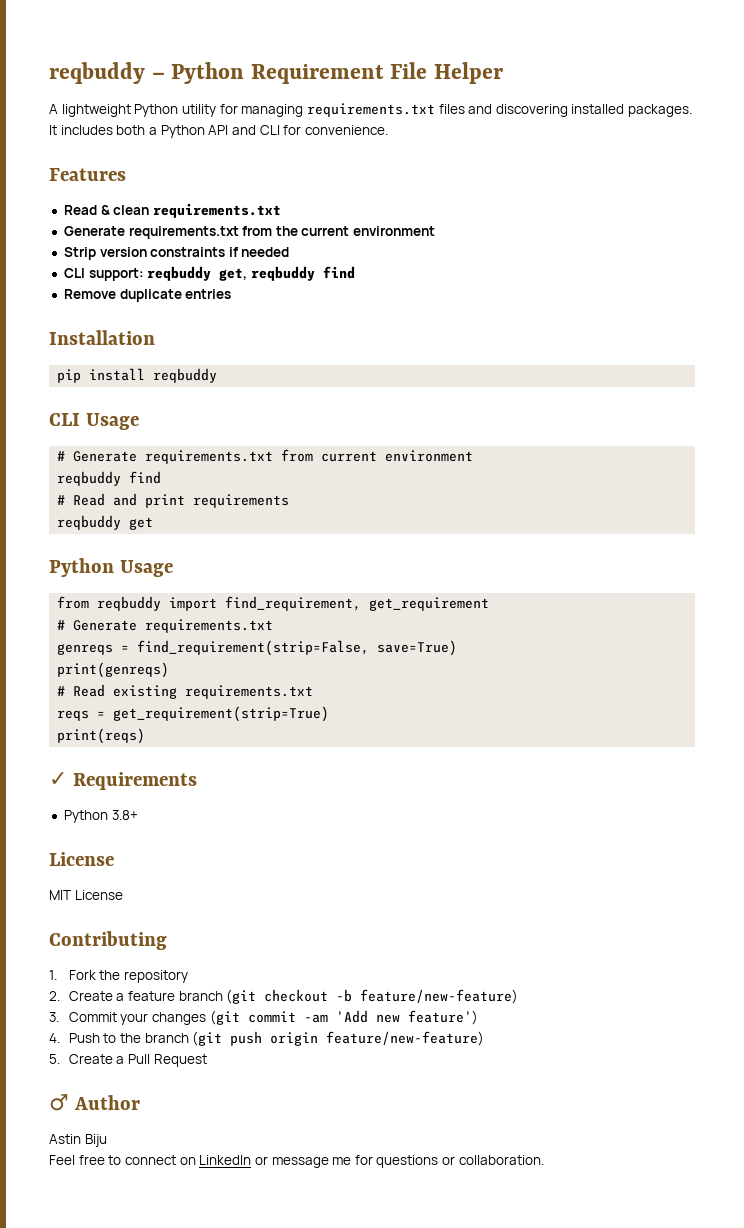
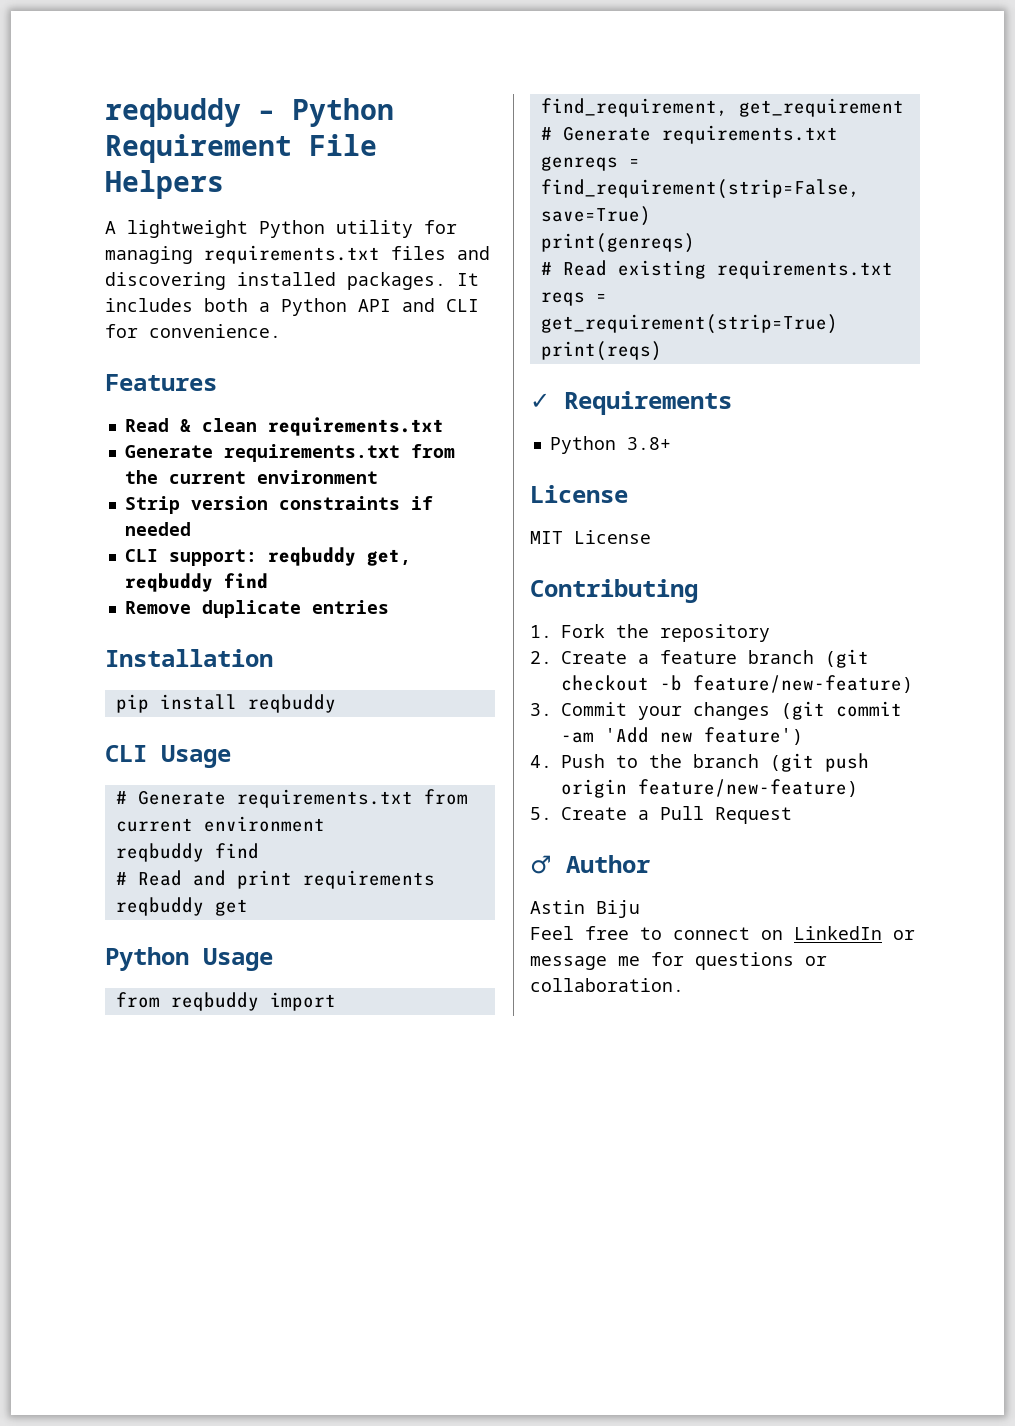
[434,62,504,84] Helper -> [105,170,224,199] Helpers

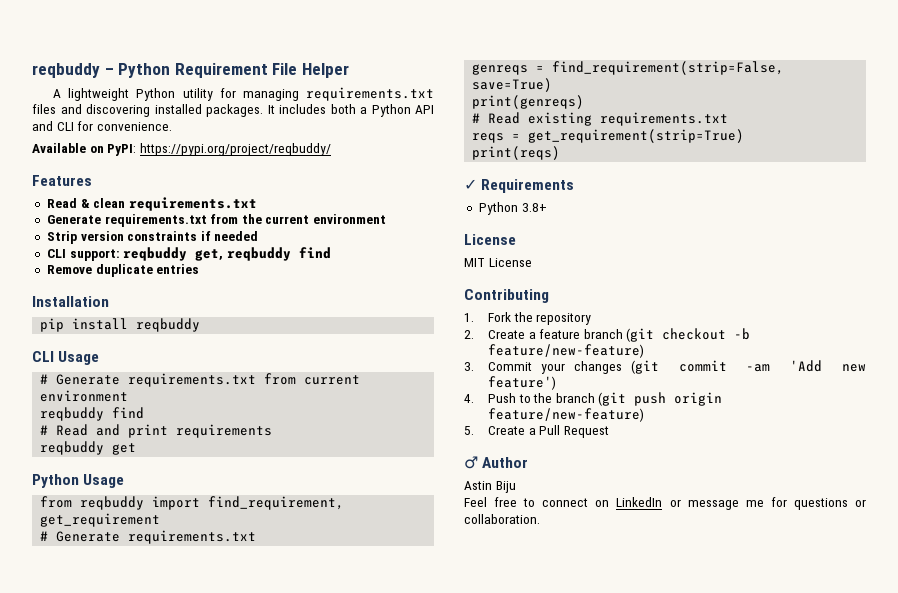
[105,170,224,199] Helpers -> [301,63,349,78] Helper
(281, 331) none -> [32,143,331,156] // Available on PyPI: https://pypi.org/project/reqbuddy/

